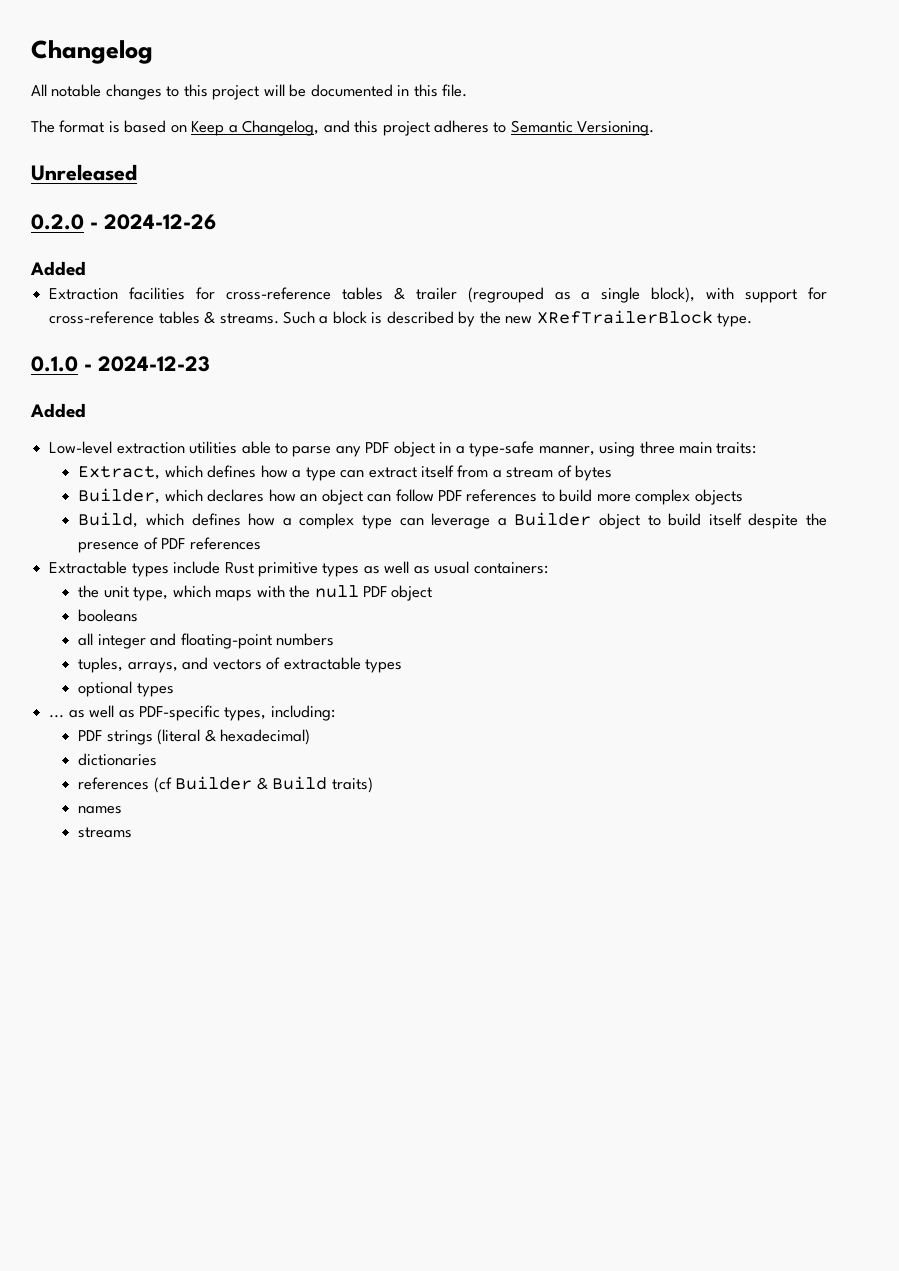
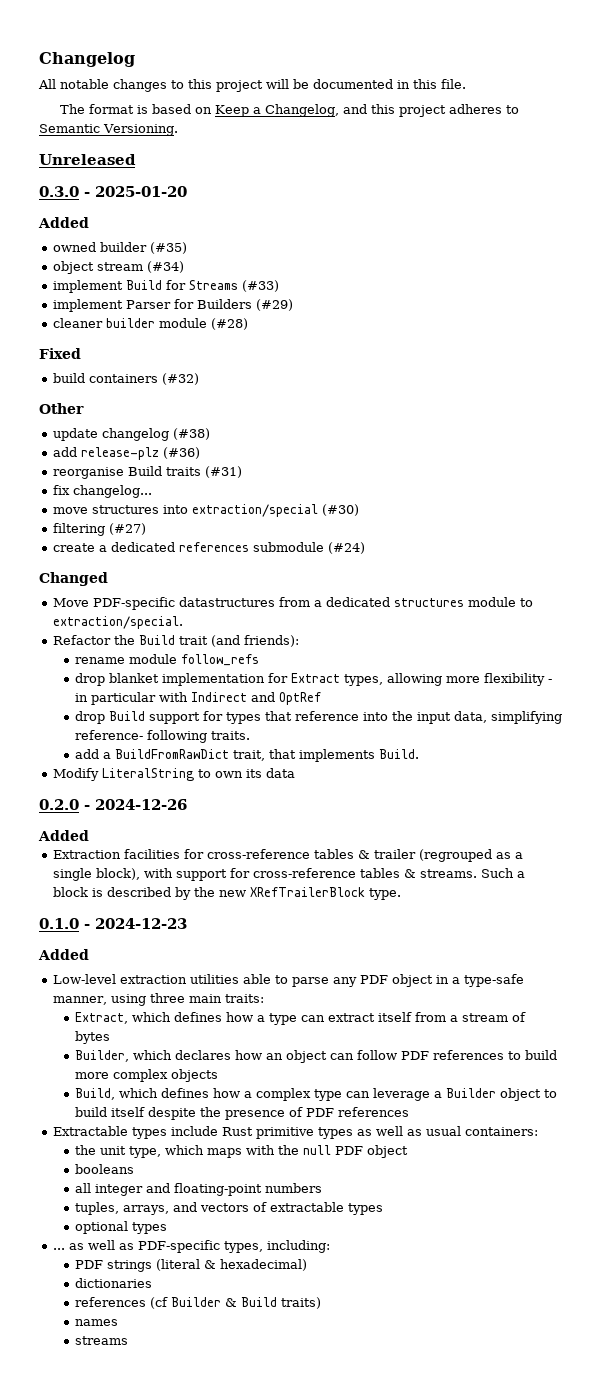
(137, 172) none -> [39,186,187,197] [38,217,89,228] [52,242,187,254] [52,261,184,274] [52,280,279,293] [52,299,293,312] [52,318,248,330] [39,348,81,359] [52,373,199,385] [39,403,84,414] [52,428,210,441] [52,447,200,460] [52,466,242,479] [52,485,152,498] [52,504,359,517] [52,523,146,536] [52,542,365,554] [39,572,108,586] [52,597,533,610] [52,616,183,629] [52,635,299,647] [74,654,259,666] [74,673,552,686] [74,692,321,705] [74,711,562,724] [74,730,250,743] [74,749,419,762] [52,768,295,781] // 0.3.0 - 2025-01-20 // Added // owned builder (#35) // object stream (#34) // implement Build for Streams (#33) // implement Parser for Builders (#29) // cleaner builder module (#28) // Fixed // build containers (#32) // Other // update changelog (#38) // add release-plz (#36) // reorganise Build traits (#31) // fix changelog... // move structures into extraction/special (#30) // filtering (#27) // create a dedicated references submodule (#24) // Changed // Move PDF-specific datastructures from a dedicated structures module to extraction/special. // Refactor the Build trait (and friends): // rename module follow_refs // drop blanket implementation for Extract types, allowing more flexibility - in particular with Indirect and OptRef // drop Build support for types that reference into the input data, simplifying reference- following traits. // add a BuildFromRawDict trait, that implements Build. // Modify LiteralString to own its data

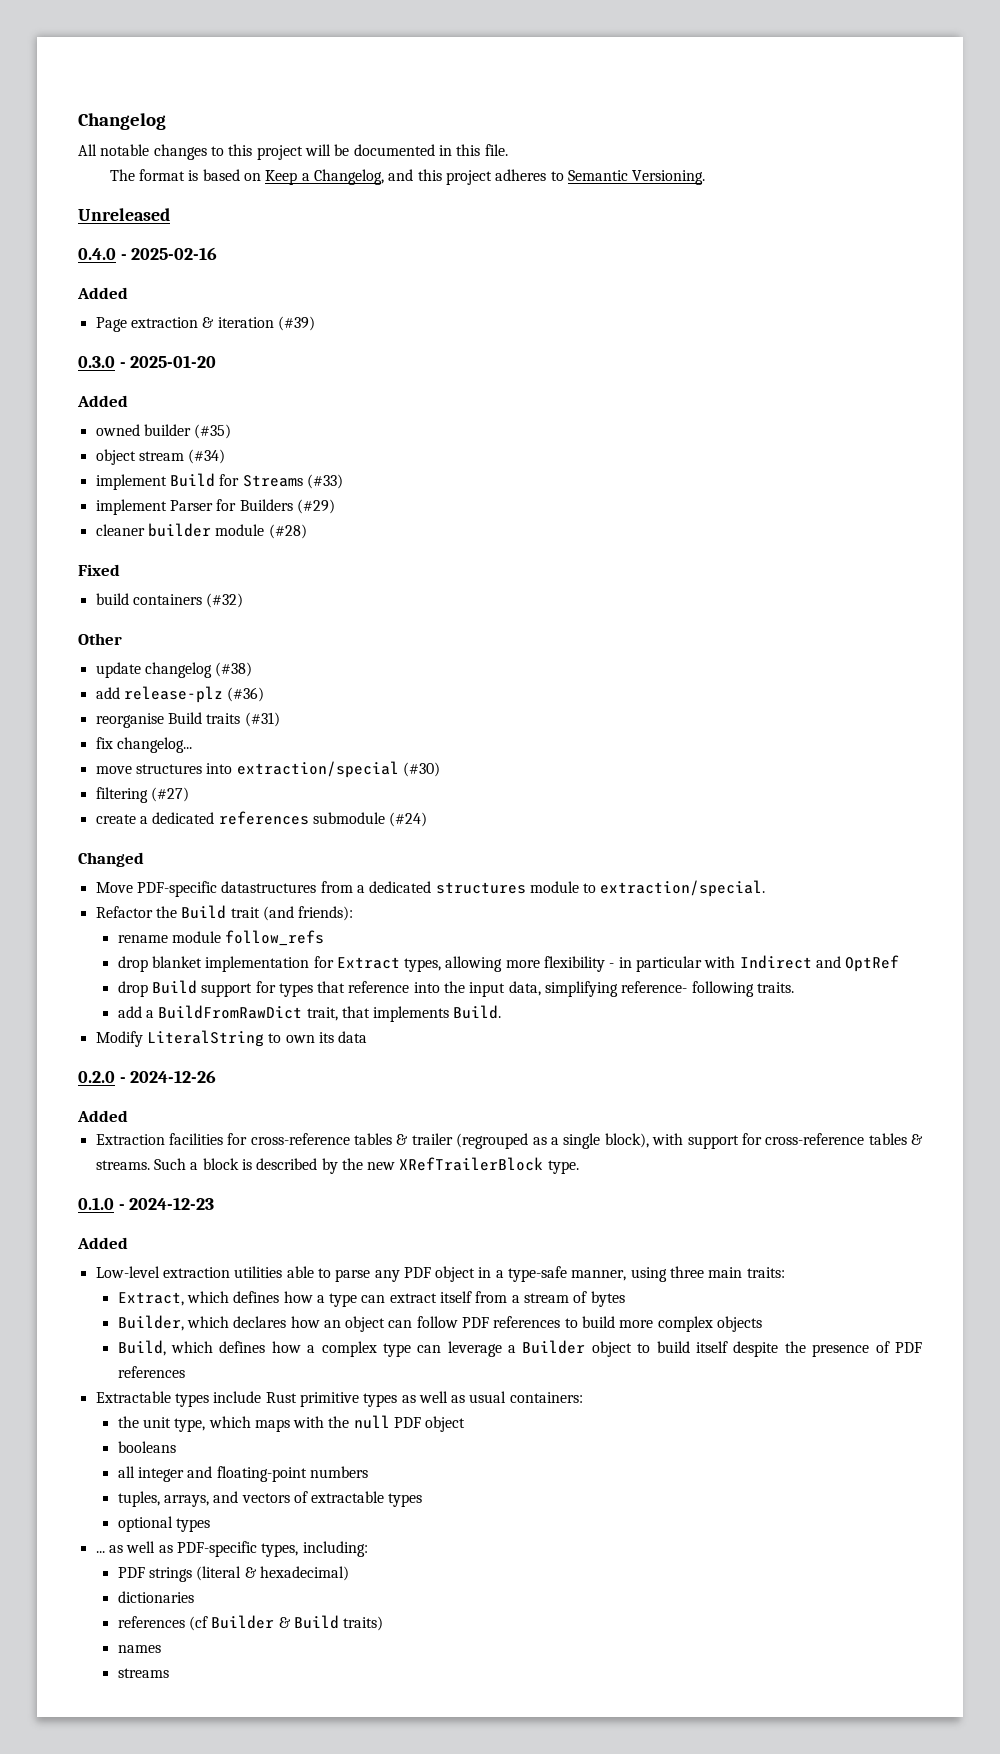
(136, 159) none -> [78,247,218,260] [77,287,128,299] [95,316,315,332] // 0.4.0 - 2025-02-16 // Added // Page extraction & iteration (#39)

